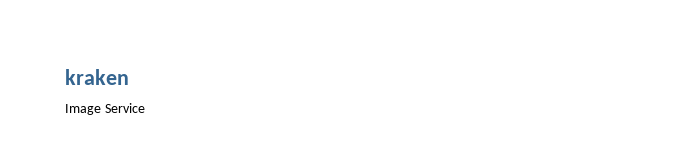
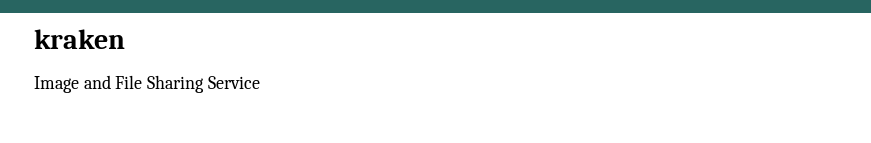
(101, 109) none -> [83,75,205,93] and File Sharing

